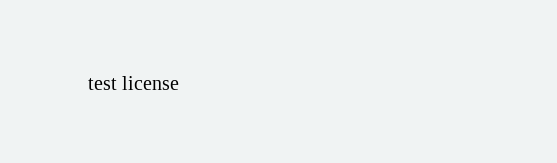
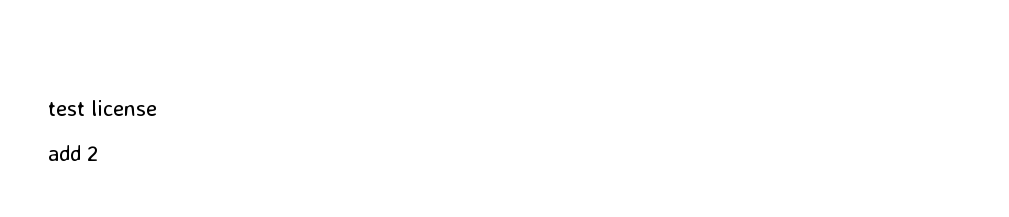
(180, 83) none -> [48,145,98,161] // add 2

